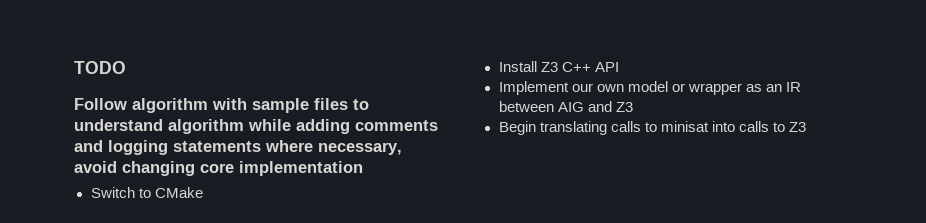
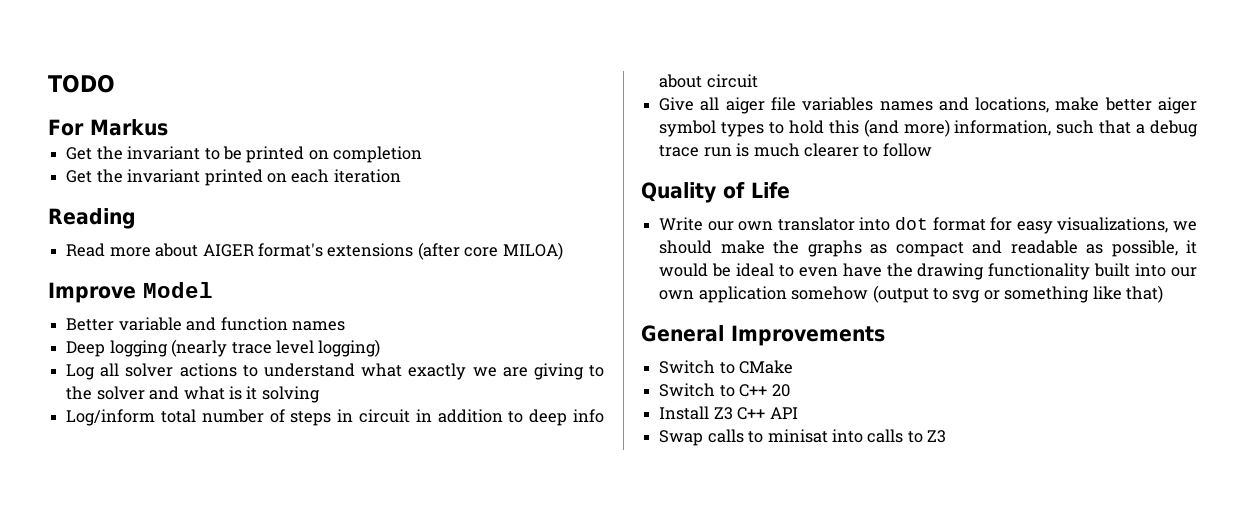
[74,98,369,113] [74,119,438,134] [74,140,402,155] [74,161,363,176] Follow algorithm with sample files to understand algorithm while adding comments and logging statements where necessary, avoid changing core implementation -> [48,119,168,136] [66,146,423,163] [66,169,401,186] [48,208,136,229] [66,242,563,260] [48,282,213,303] [66,317,345,331] [66,339,381,357] [66,363,605,380] [66,386,320,403] [66,409,604,426] [659,74,758,88] [659,97,1197,114] [659,119,1198,137] [659,143,932,157] [641,182,790,203] [659,217,1197,234] [659,240,1197,257] [659,263,1197,280] [659,285,1164,303] [641,325,885,346] For Markus // Get the invariant to be printed on completion // Get the invariant printed on each iteration // Reading // Read more about AIGER format's extensions (after core MILOA) // Improve Model // Better variable and function names // Deep logging (nearly trace level logging) // Log all solver actions to understand what exactly we are giving to the solver and what is it solving // Log/inform total number of steps in circuit in addition to deep info about circuit // Give all aiger file variables names and locations, make better aiger symbol types to hold this (and more) information, such that a debug trace run is much clearer to follow // Quality of Life // Write our own translator into dot format for easy visualizations, we should make the graphs as compact and readable as possible, it would be ideal to even have the drawing functionality built into our own application somehow (output to svg or something like that) // General Improvements
(203, 192) none -> [659,383,790,397] // Switch to C++ 20
[498,81,801,95] [498,101,633,112] [498,121,607,135] Implement our own model or wrapper as an IR between AIG and Z3 // Begin translating -> [659,430,704,446] Swap

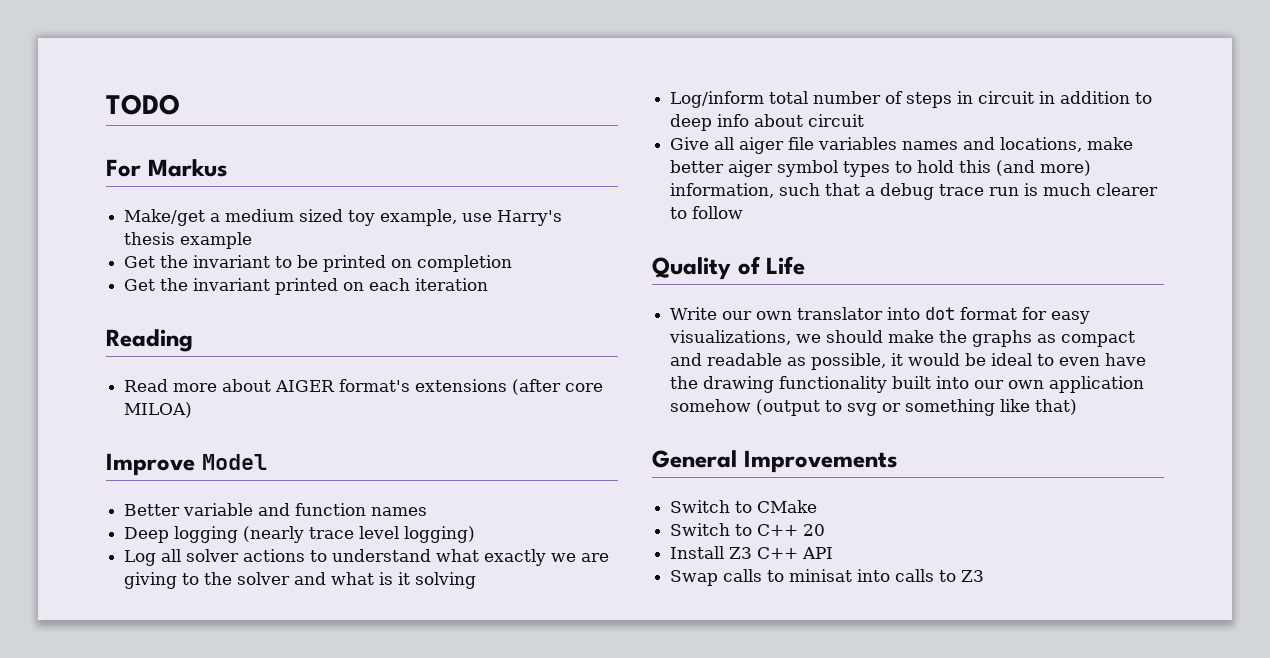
(168, 127) none -> [124,209,563,226] [124,232,253,249] // Make/get a medium sized toy example, use Harry's thesis example

